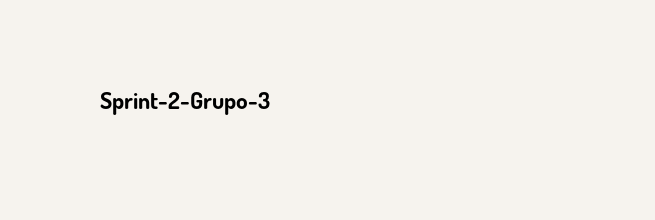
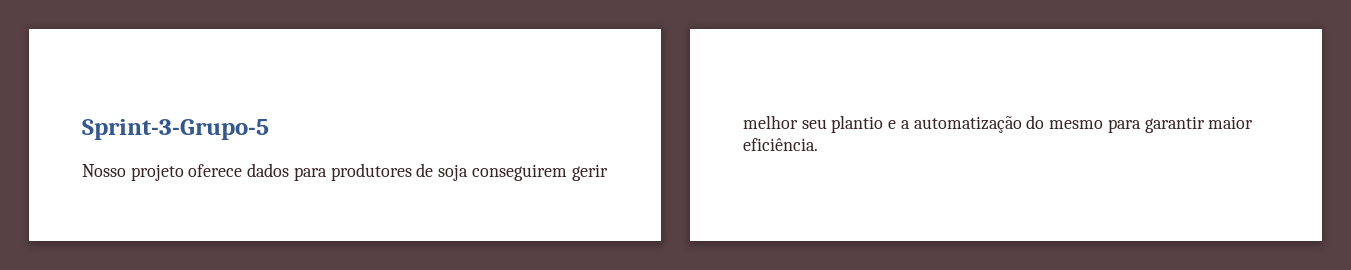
[100,92,270,115] Sprint-2-Grupo-3 -> [82,119,269,140] [82,163,608,181] [743,115,1254,133] [743,138,818,151] Sprint-3-Grupo-5 // Nosso projeto oferece dados para produtores de soja conseguirem gerir melhor seu plantio e a automatização do mesmo para garantir maior eficiência.

